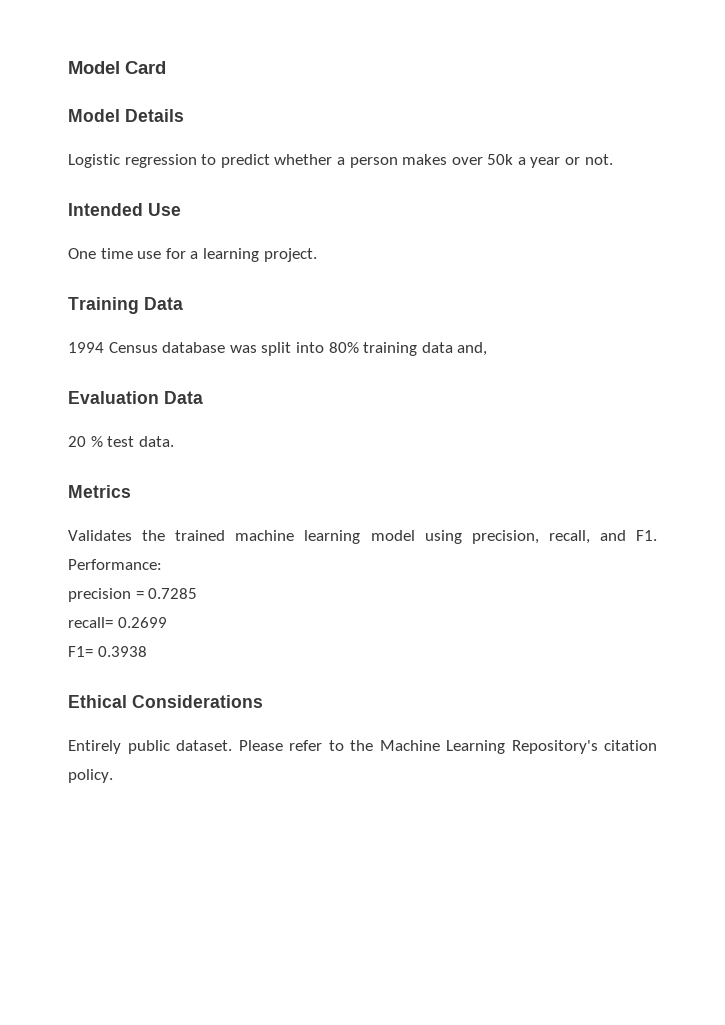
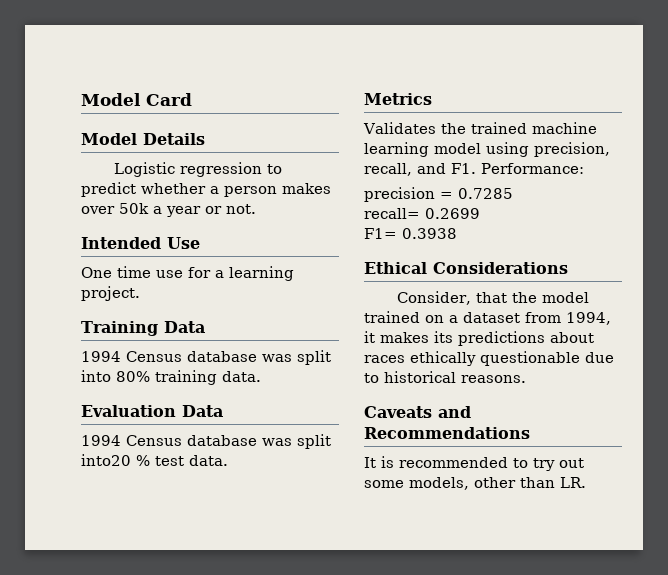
[421,342,488,356] data and, -> [222,371,261,382] data.
[68,436,86,447] 20 -> [81,434,331,449] [81,454,131,466] 1994 Census database was split into20
[68,740,657,754] [68,769,113,783] Entirely public dataset. Please refer to the Machine Learning Repository's citation policy. -> [397,291,590,305] [364,311,611,325] [364,331,594,346] [364,351,614,366] [364,371,526,383] [364,406,471,418] [364,427,530,439] [364,456,584,471] [364,477,586,490] Consider, that the model trained on a dataset from 1994, it makes its predictions about races ethically questionable due to historical reasons. // Caveats and Recommendations // It is recommended to try out some models, other than LR.

